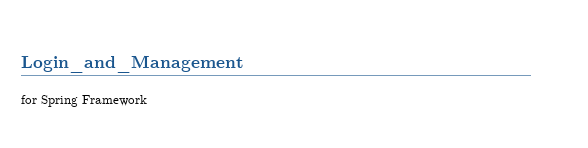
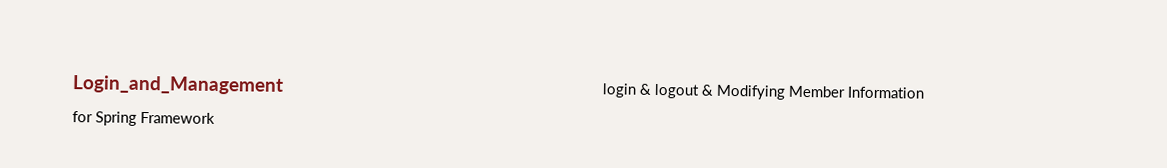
(147, 100) none -> [602,83,924,100] // login & logout & Modifying Member Information

